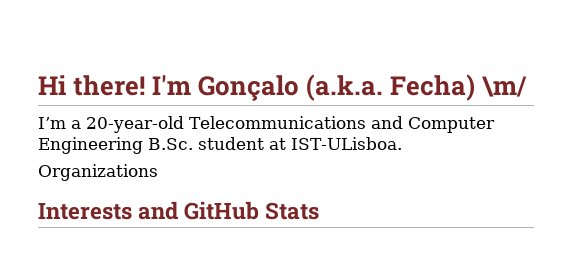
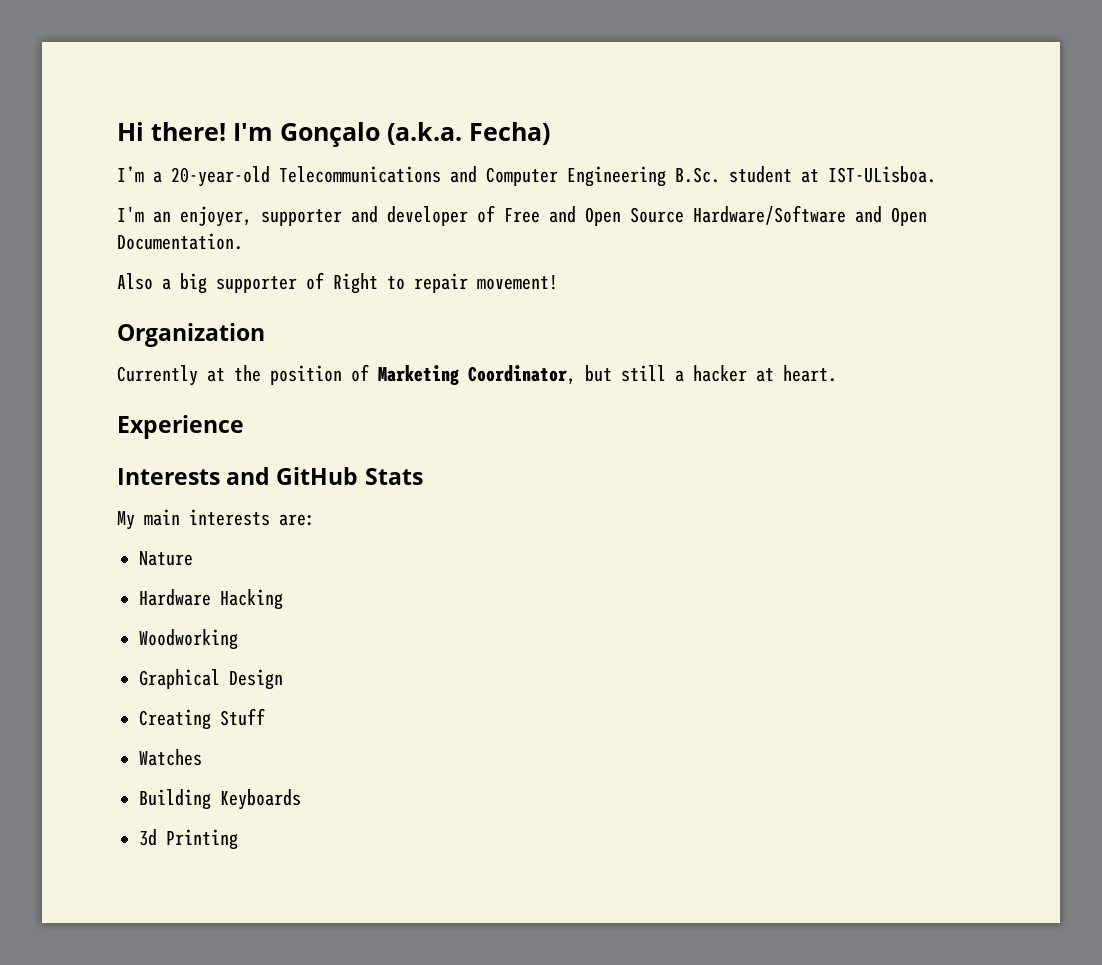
[482,76,528,97] \m/ -> (550, 133) none
[38,164,158,181] [38,201,320,220] Organizations // Interests and GitHub Stats -> [117,205,927,227] [117,233,243,250] [117,272,558,294] [117,323,265,347] [117,364,837,386] [117,415,244,439] [117,467,423,485] [117,509,315,530] [139,551,193,566] [139,589,283,610] [139,629,238,650] [139,669,283,690] [139,708,265,730] [139,749,202,766] [139,789,301,810] [139,829,238,850] I'm an enjoyer, supporter and developer of Free and Open Source Hardware/Software and Open Documentation. // Also a big supporter of Right to repair movement! // Organization // Currently at the position of Marketing Coordinator, but still a hacker at heart. // Experience // Interests and GitHub Stats // My main interests are: // Nature // Hardware Hacking // Woodworking // Graphical Design // Creating Stuff // Watches // Building Keyboards // 3d Printing

